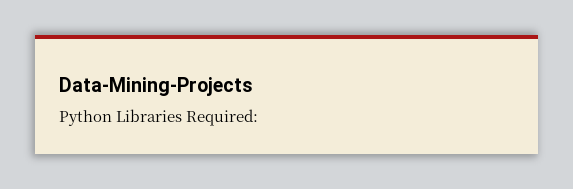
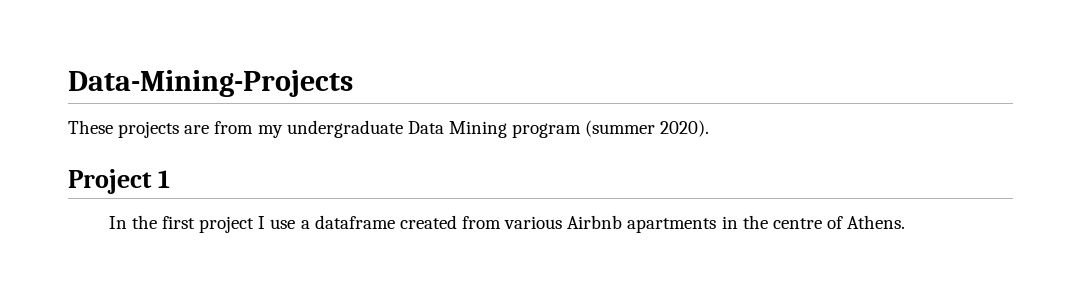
[59,109,259,126] Python Libraries Required: -> [68,120,710,138] [68,169,170,194] [108,215,906,233] These projects are from my undergraduate Data Mining program (summer 2020). // Project 1 // In the first project I use a dataframe created from various Airbnb apartments in the centre of Athens.

